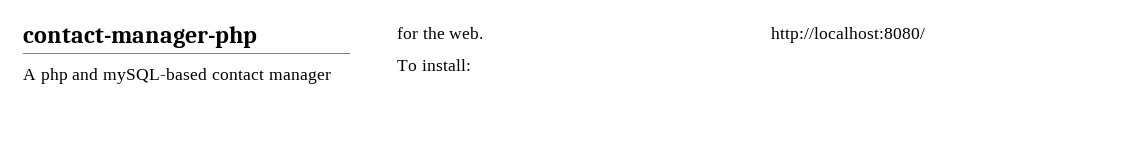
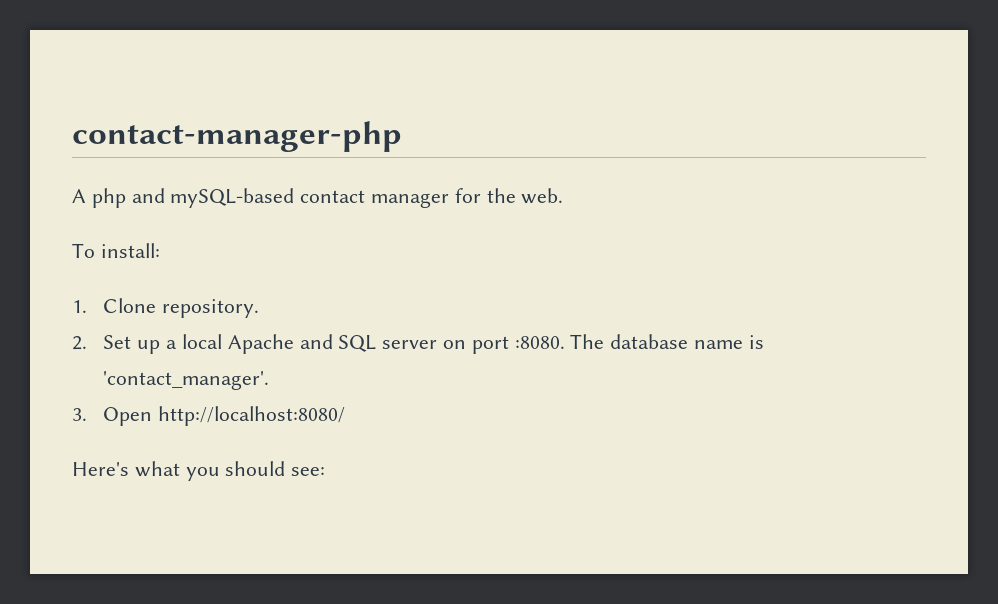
[771,27,925,43] http://localhost:8080/ -> [72,298,260,318] [72,334,764,354] [103,371,270,390] [72,406,346,426] [72,461,326,481] 1. Clone repository. // 2. Set up a local Apache and SQL server on port :8080. The database name is 'contact_manager'. // 3. Open http://localhost:8080/ // Here's what you should see:

